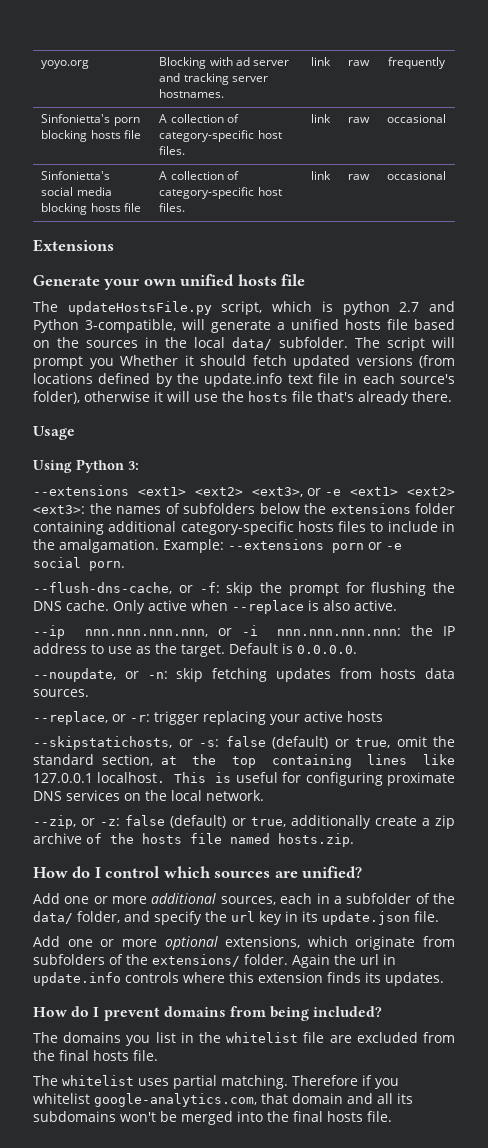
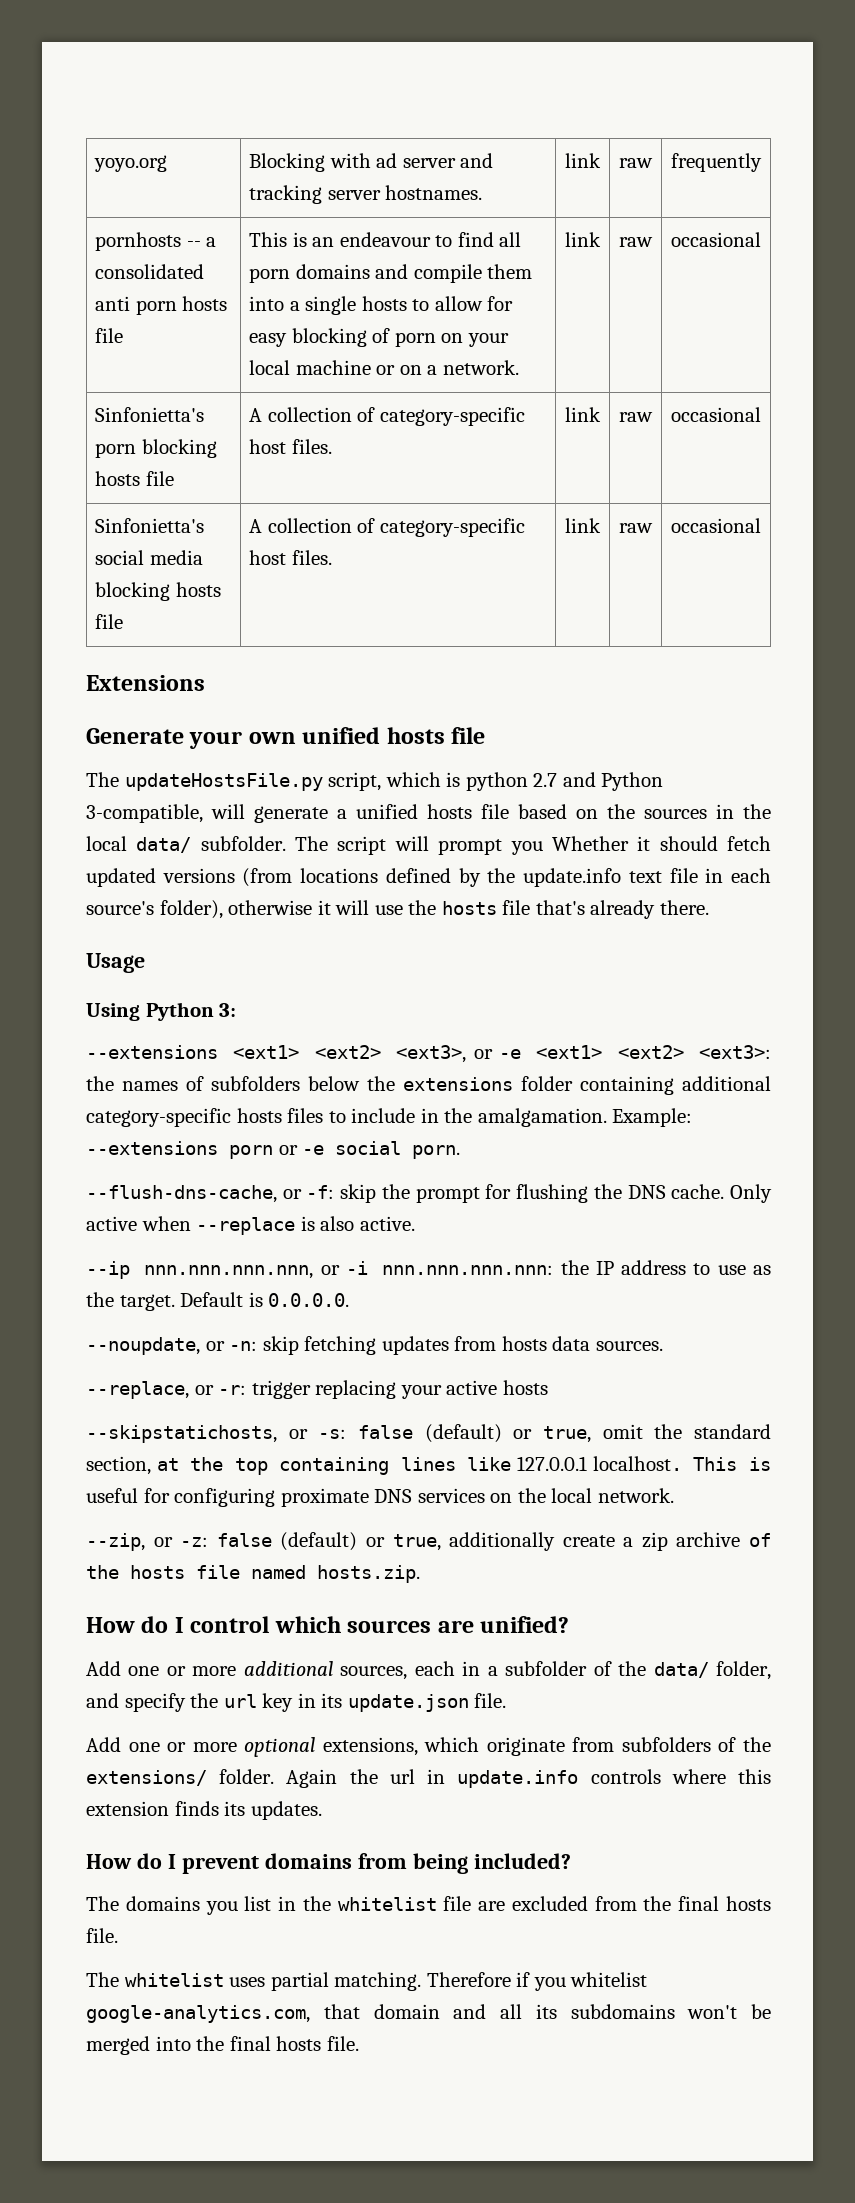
(446, 63) none -> [94,232,217,251] [94,264,204,279] [94,296,228,315] [94,328,123,343] [248,232,522,247] [248,264,533,283] [248,296,514,315] [248,328,509,347] [248,360,519,375] [565,232,601,247] [619,237,653,247] [671,232,761,247] // pornhosts -- a consolidated anti porn hosts file | This is an endeavour to find all porn domains and compile them into a single hosts to allow for easy blocking of porn on your local machine or on a network. | link | raw | occasional

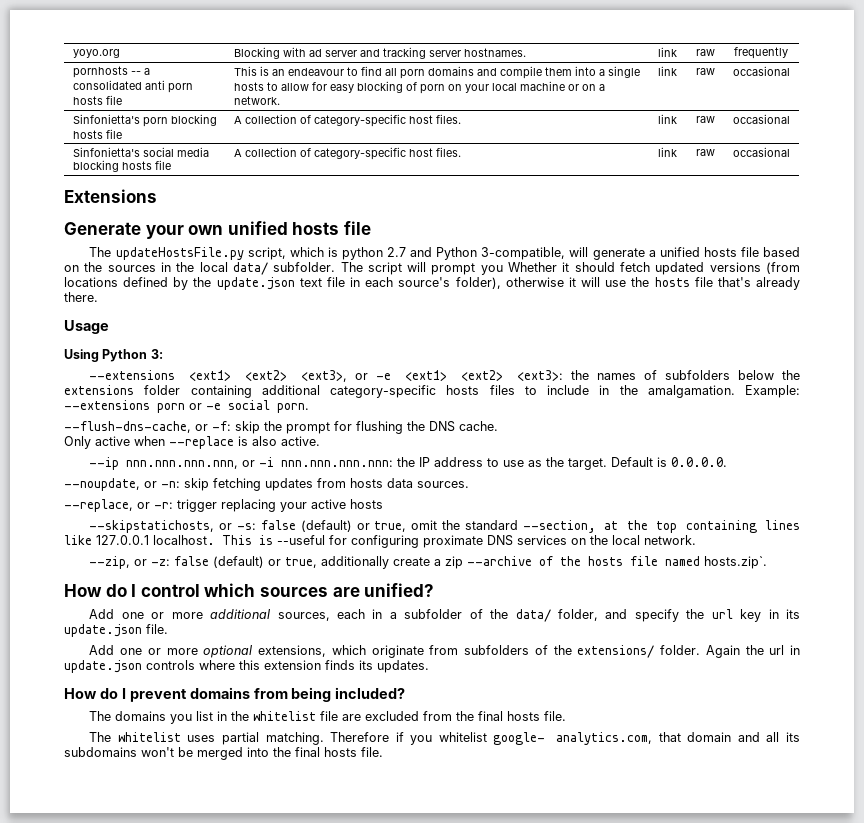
[523,868,622,887] update.info -> [216,277,295,290] update.json
(725, 1191) none -> (498, 426) //
[86,1456,151,1475] section, -> [522,520,596,533] --section,
[86,1488,138,1503] useful -> [277,535,325,545] --useful
[676,1532,741,1547] archive -> [467,556,533,566] --archive
[317,1565,420,1583] hosts.zip. -> [704,556,768,569] hosts.zip`.
[457,1770,579,1788] update.info -> [64,660,142,673] update.json
[86,2005,310,2023] google-analytics.com, -> [493,732,653,745] google- analytics.com,

